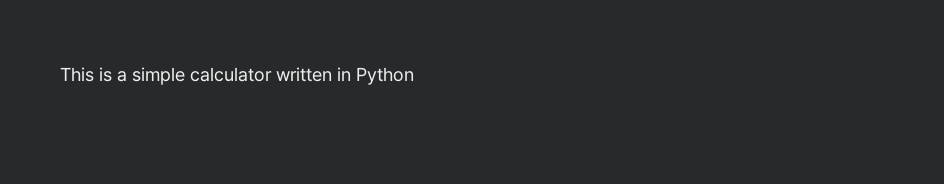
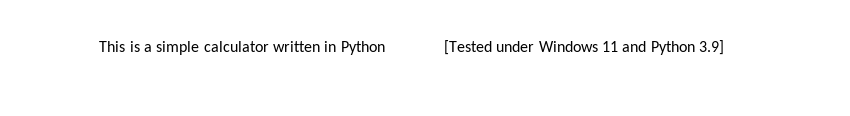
(414, 76) none -> [444,40,724,55] [Tested under Windows 11 and Python 3.9]

